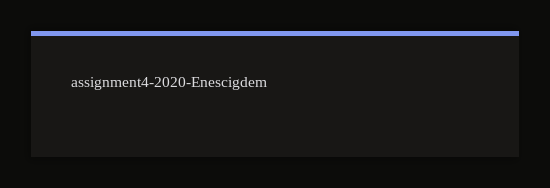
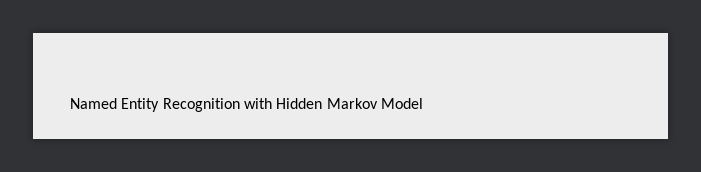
[71,77,267,90] assignment4-2020-Enescigdem -> [70,98,423,112] Named Entity Recognition with Hidden Markov Model

